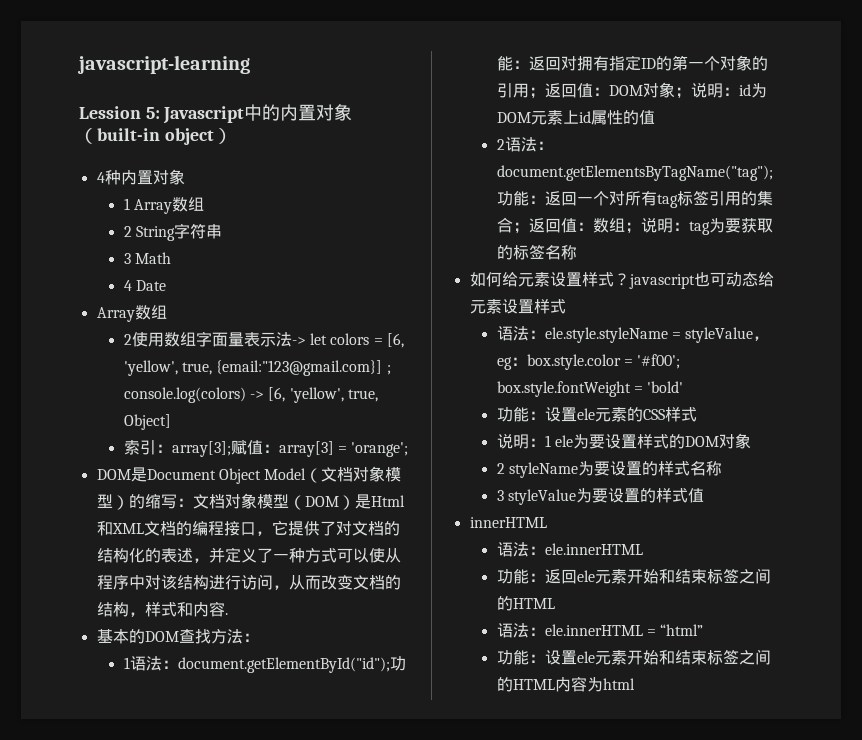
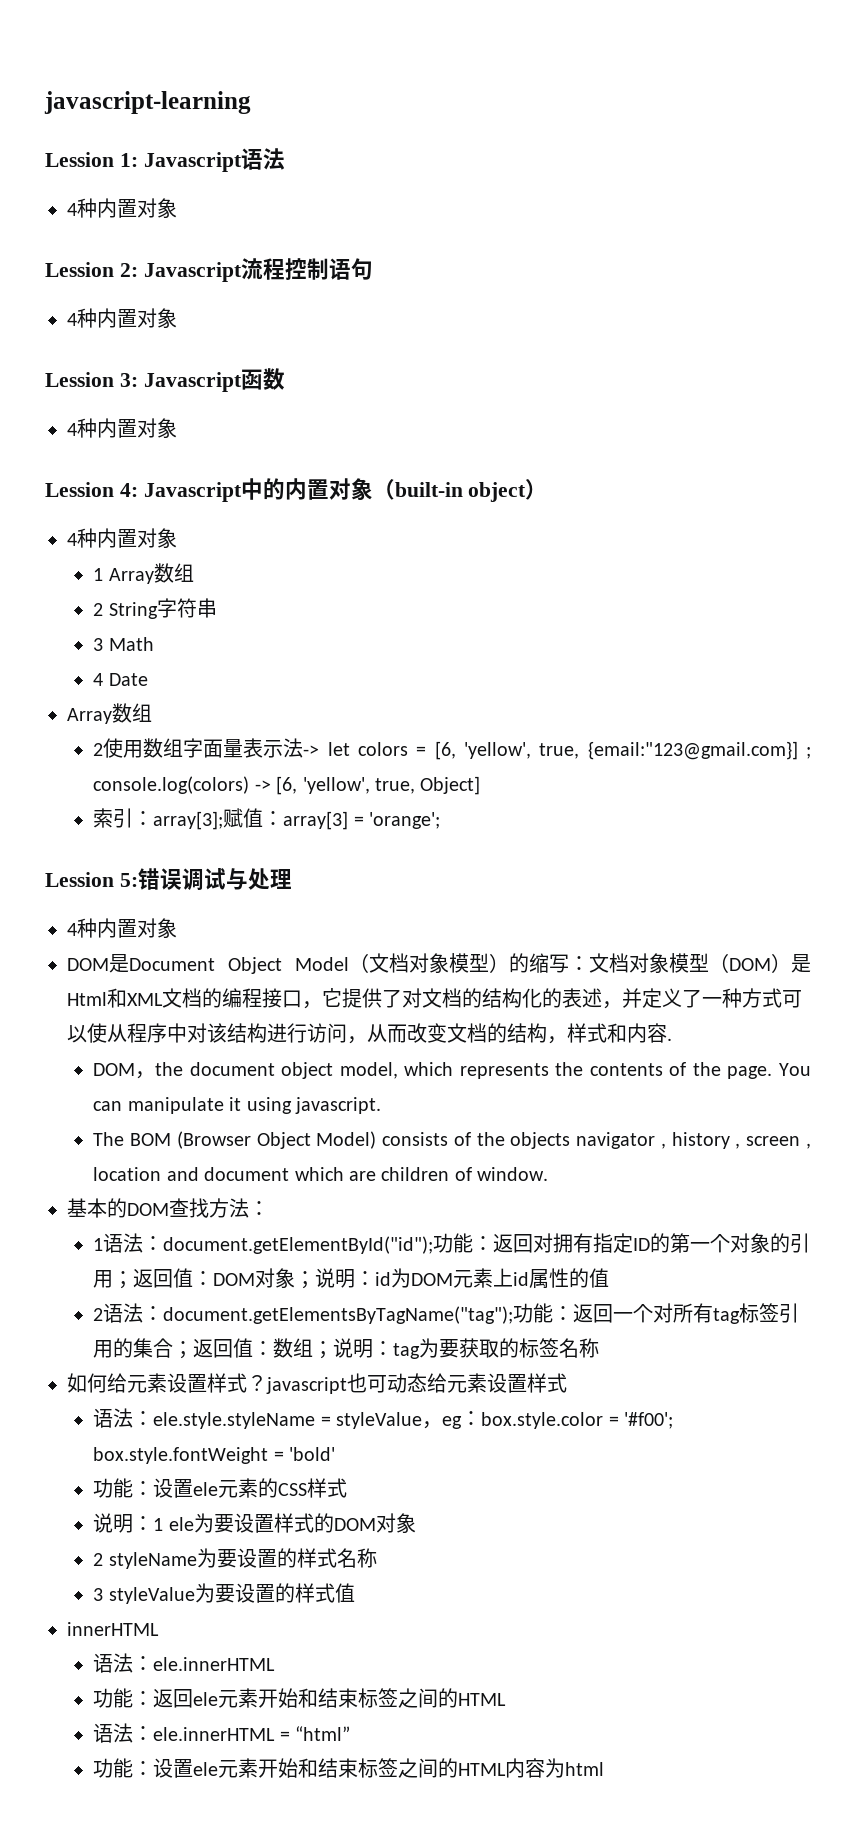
[145,107,160,119] 5: -> [119,148,285,172] [67,198,177,218] [45,258,373,282] [67,308,177,328] [45,368,285,392] [67,418,177,438] [45,482,138,497] 1: Javascript语法 // 4种内置对象 // Lession 2: Javascript流程控制语句 // 4种内置对象 // Lession 3: Javascript函数 // 4种内置对象 // Lession 4:
(409, 449) none -> [45,868,292,891] [67,918,177,938] // Lession 5:错误调试与处理 // 4种内置对象
(228, 614) none -> [93,1062,811,1079] [93,1097,381,1114] [93,1131,812,1149] [93,1167,549,1181] // DOM，the document object model, which represents the contents of the page. You can manipulate it using javascript. // The BOM (Browser Object Model) consists of the objects navigator , history , screen , location and document which are children of window.

